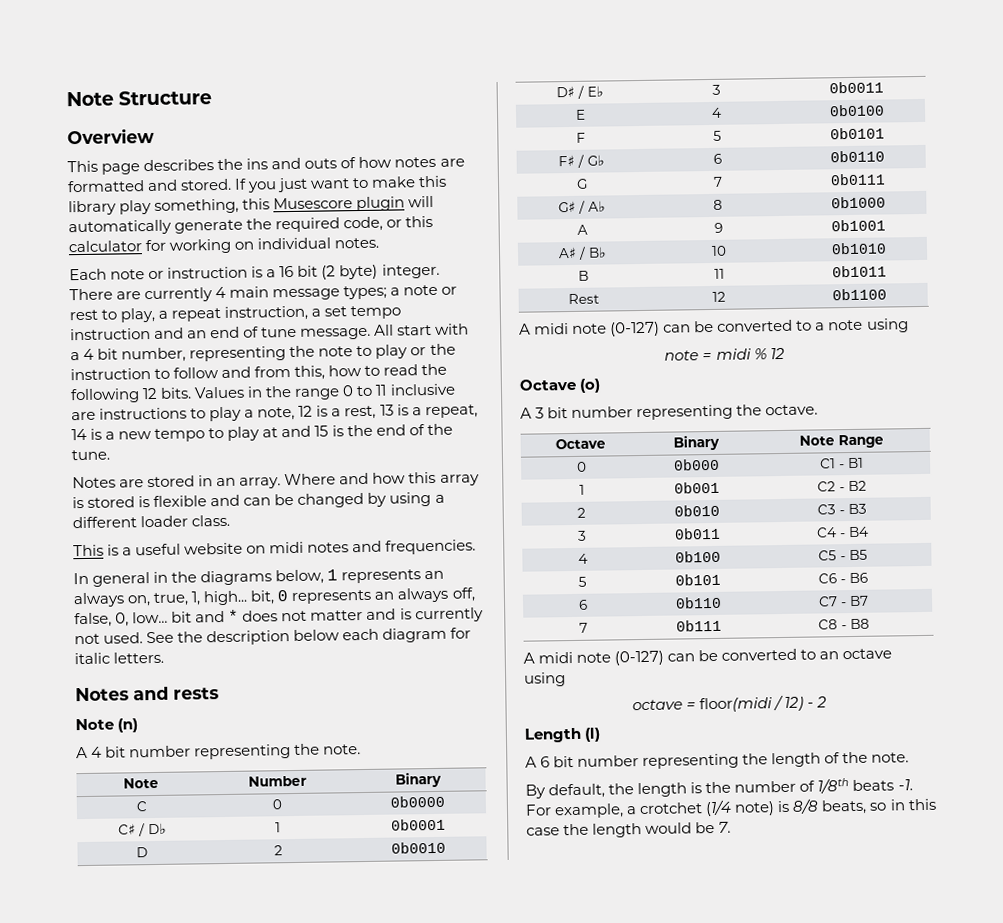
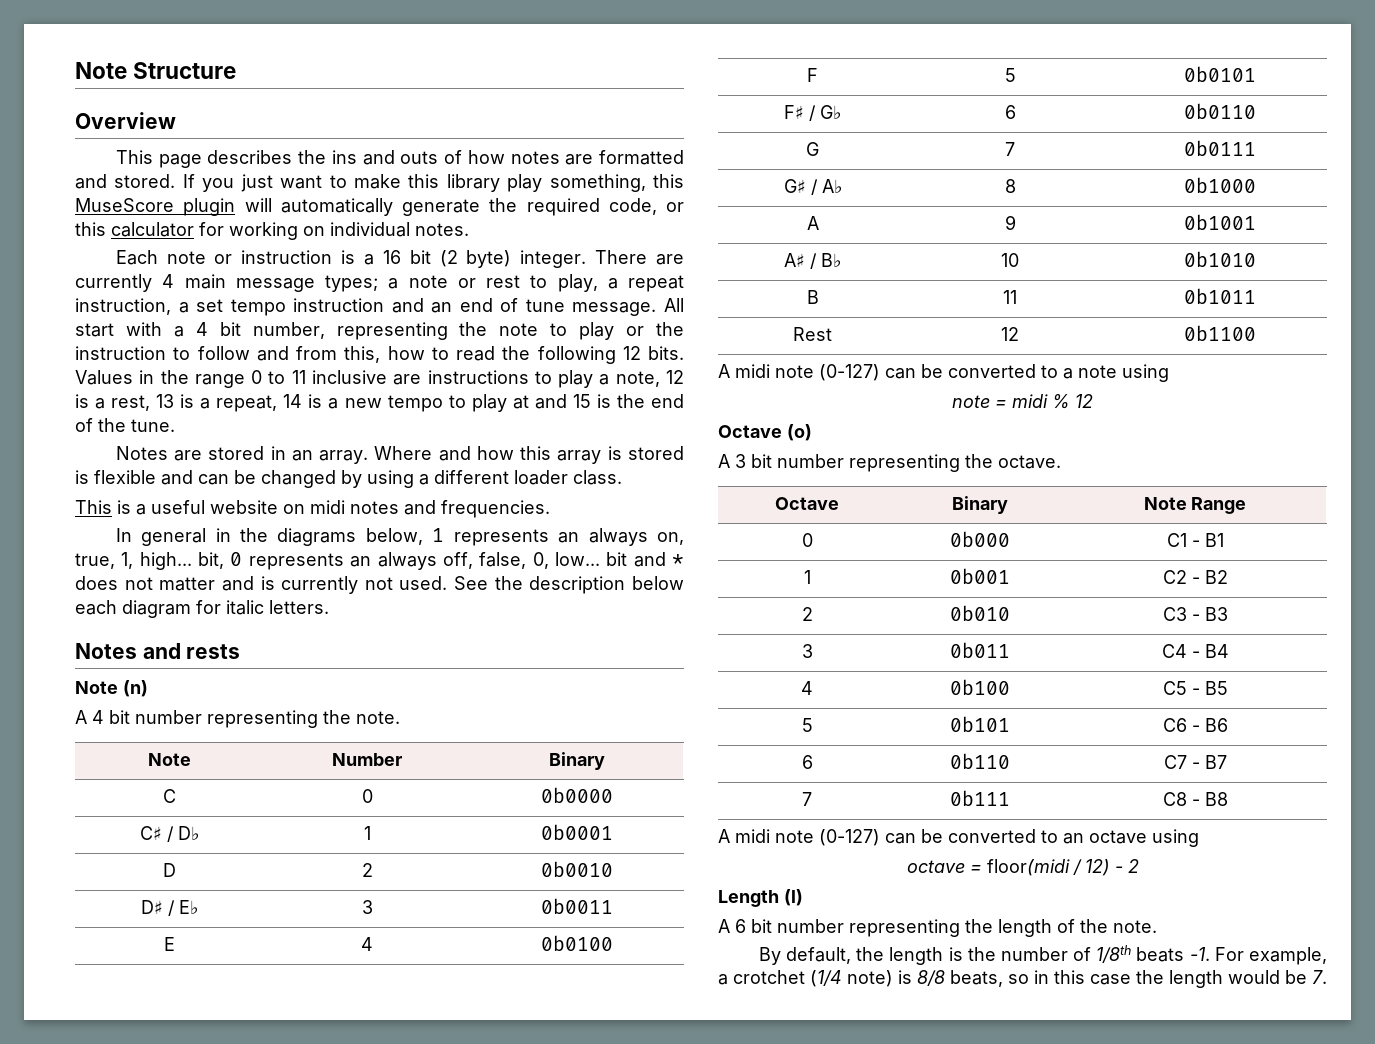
[273,197,354,210] Musescore -> [75,198,174,212] MuseScore

